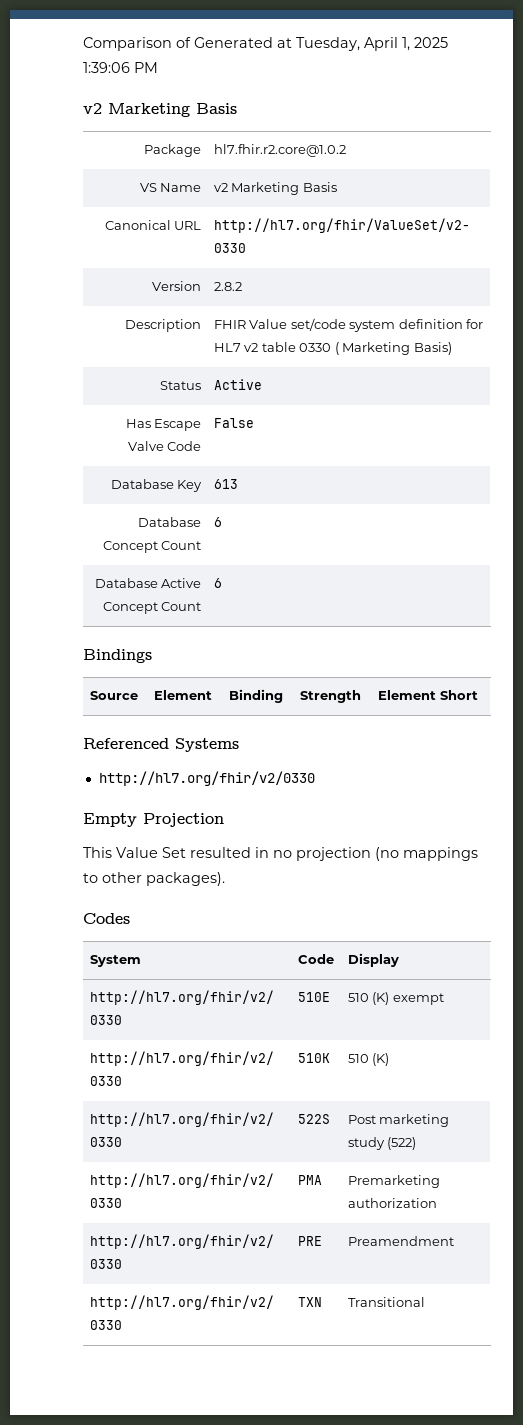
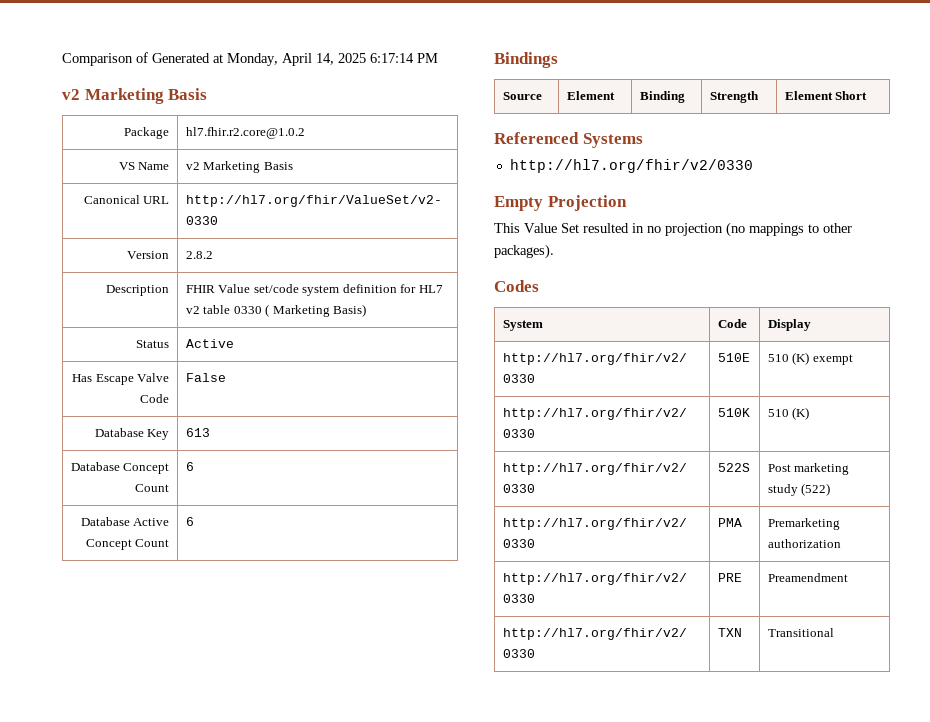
[296,37,448,51] [83,62,130,73] Tuesday, April 1, 2025 1:39:06 -> [227,53,414,66] Monday, April 14, 2025 6:17:14

